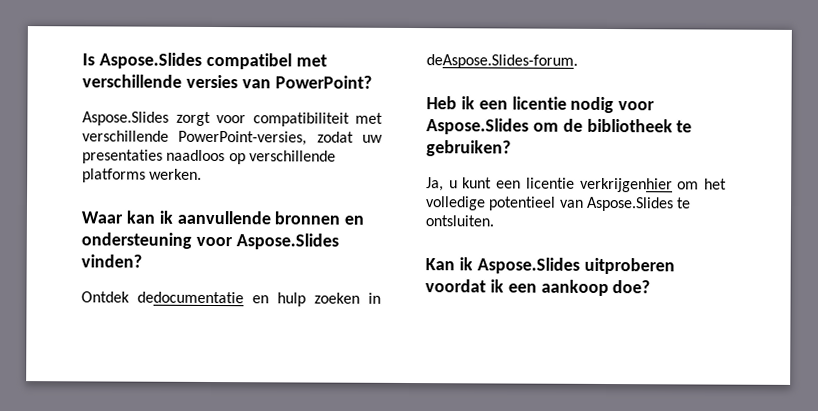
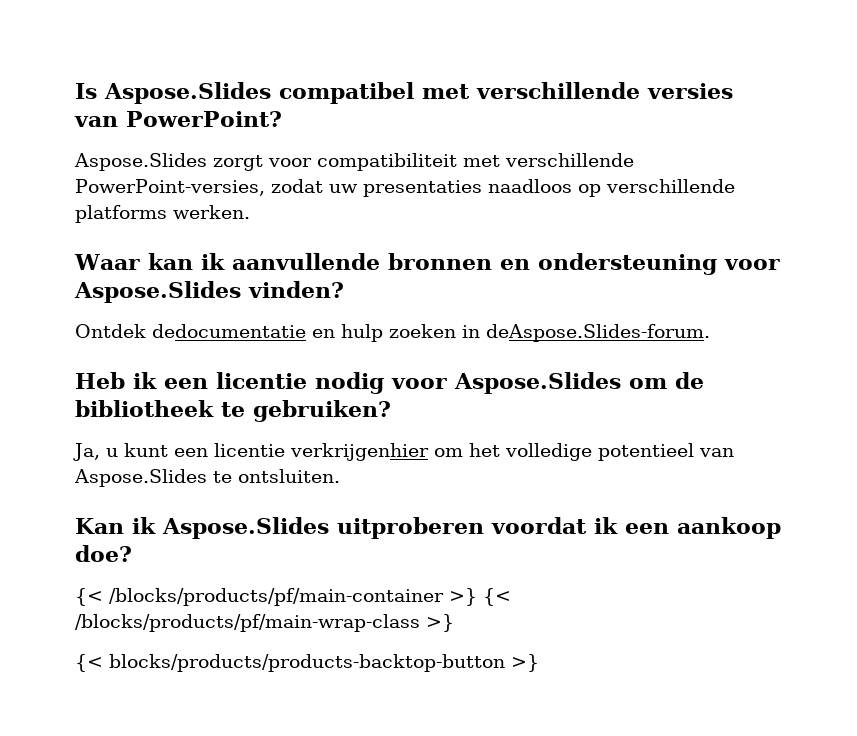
(651, 287) none -> [75,588,511,606] [75,614,454,632] [75,654,539,672] // {< /blocks/products/pf/main-container >} {< /blocks/products/pf/main-wrap-class >} // {< blocks/products/products-backtop-button >}

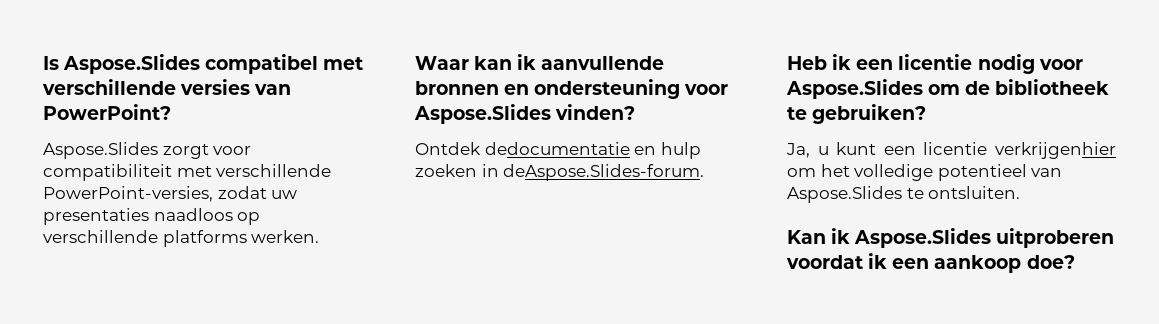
[75,588,511,606] [75,614,454,632] [75,654,539,672] // {< /blocks/products/pf/main-container >} {< /blocks/products/pf/main-wrap-class >} // {< blocks/products/products-backtop-button >} -> (1075, 262) none

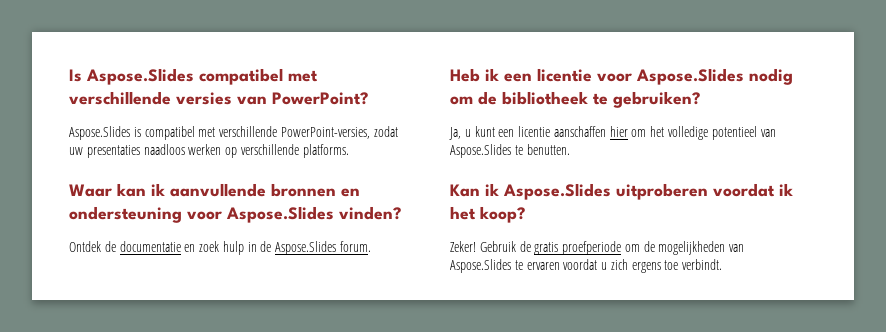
[162,144,252,159] [43,164,172,181] zorgt voor compatibiliteit -> [133,126,195,140] is compatibel
(233, 214) none -> [188,144,222,155] werken
[162,230,320,247] platforms werken. -> [302,144,349,158] platforms.
[484,142,701,159] [415,164,705,181] dedocumentatie en hulp zoeken in deAspose.Slides-forum. -> [104,241,372,255] de documentatie en zoek hulp in de Aspose.Slides forum.
[977,54,1083,74] [786,79,923,99] nodig voor Aspose.Slides -> [597,68,793,85] voor Aspose.Slides nodig
[995,142,1116,159] verkrijgenhier -> [553,126,628,137] aanschaffen hier
[928,186,1021,199] ontsluiten. -> [526,144,570,155] benutten.
[892,255,1075,273] een aankoop doe? -> [450,206,525,223] [450,241,745,255] [450,259,723,273] het koop? // Zeker! Gebruik de gratis proefperiode om de mogelijkheden van Aspose.Slides te ervaren voordat u zich ergens toe verbindt.

